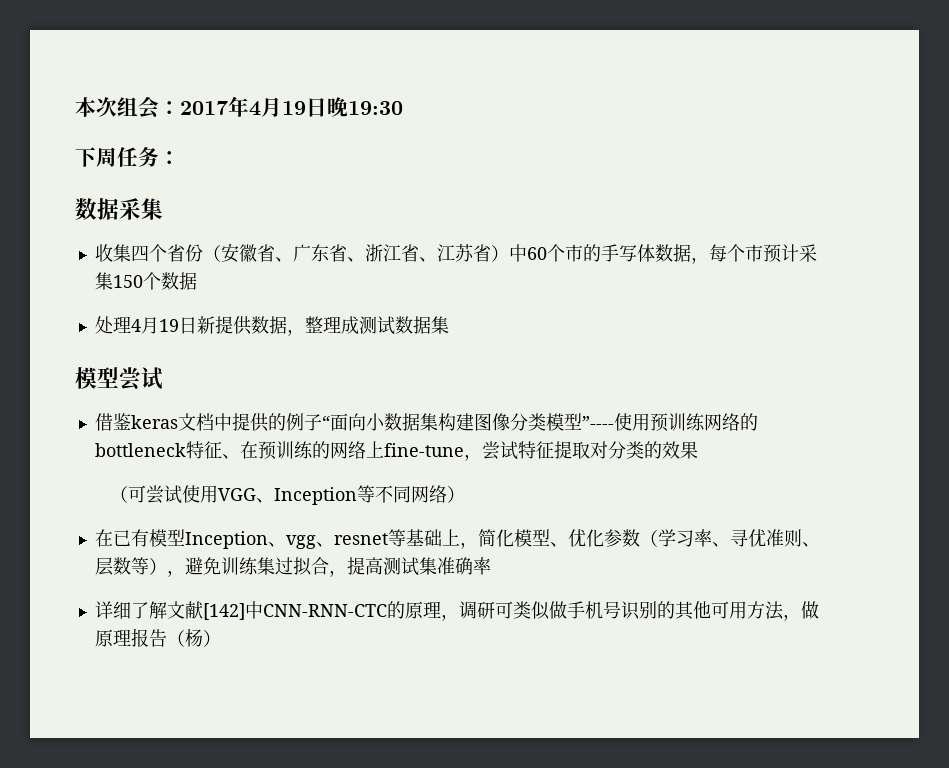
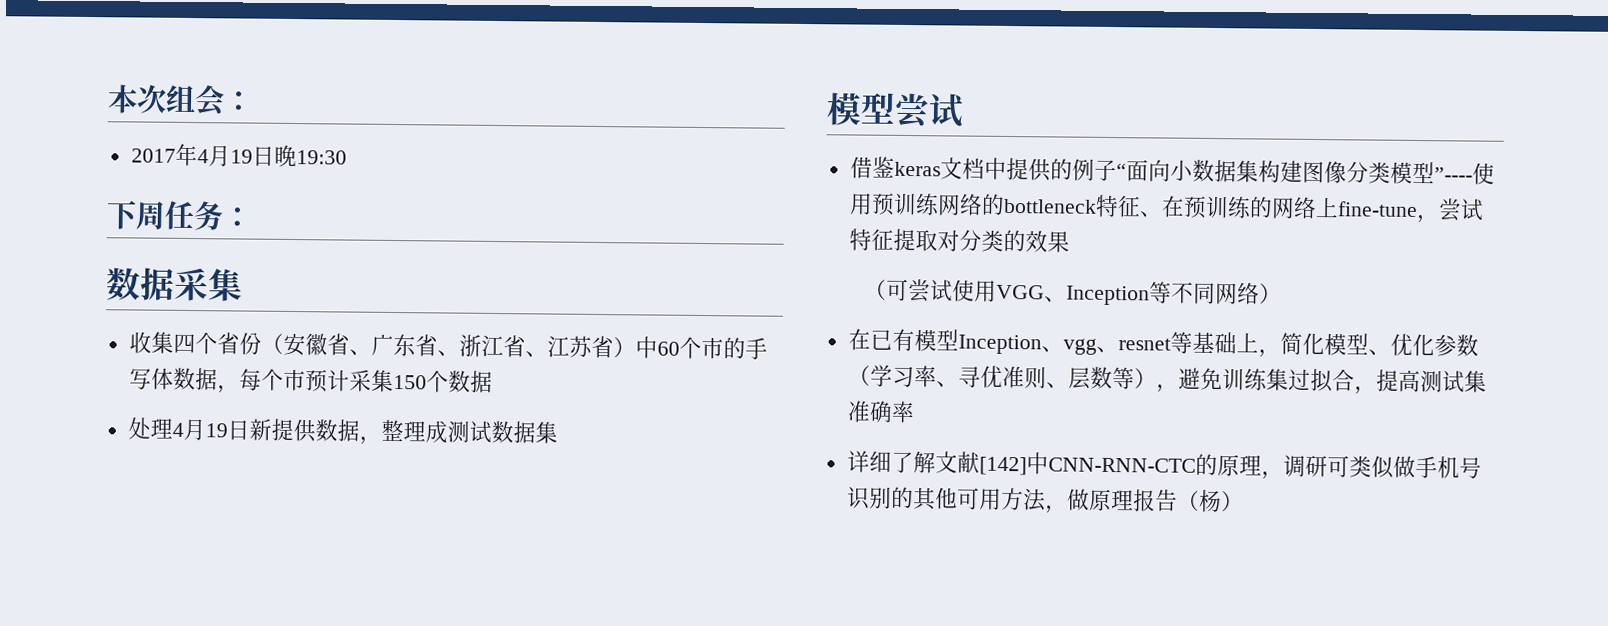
(180, 108) none -> (254, 101) //

